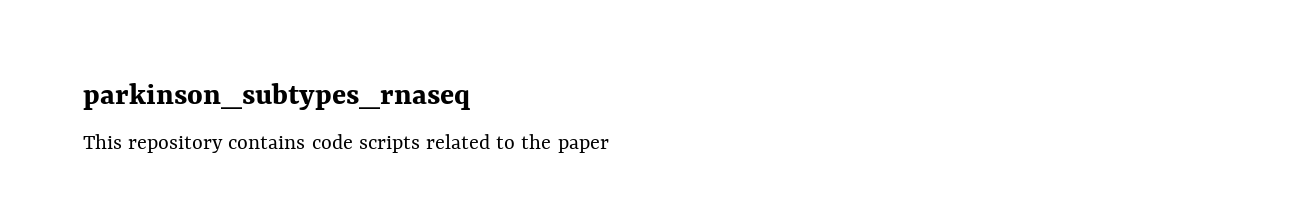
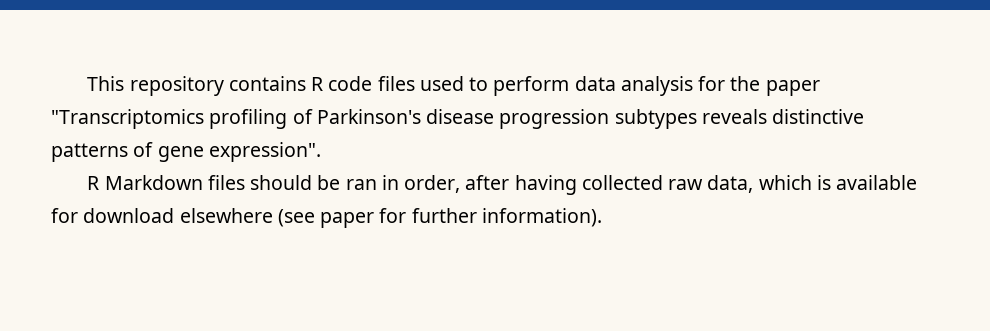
[83,83,470,110] parkinson_subtypes_rnaseq // -> (87, 83) none
[311,134,609,153] code scripts related to the paper -> [311,76,820,96] [51,109,865,129] [51,142,321,162] [87,175,918,195] [51,208,602,228] R code files used to perform data analysis for the paper "Transcriptomics profiling of Parkinson's disease progression subtypes reveals distinctive patterns of gene expression". // R Markdown files should be ran in order, after having collected raw data, which is available for download elsewhere (see paper for further information).

